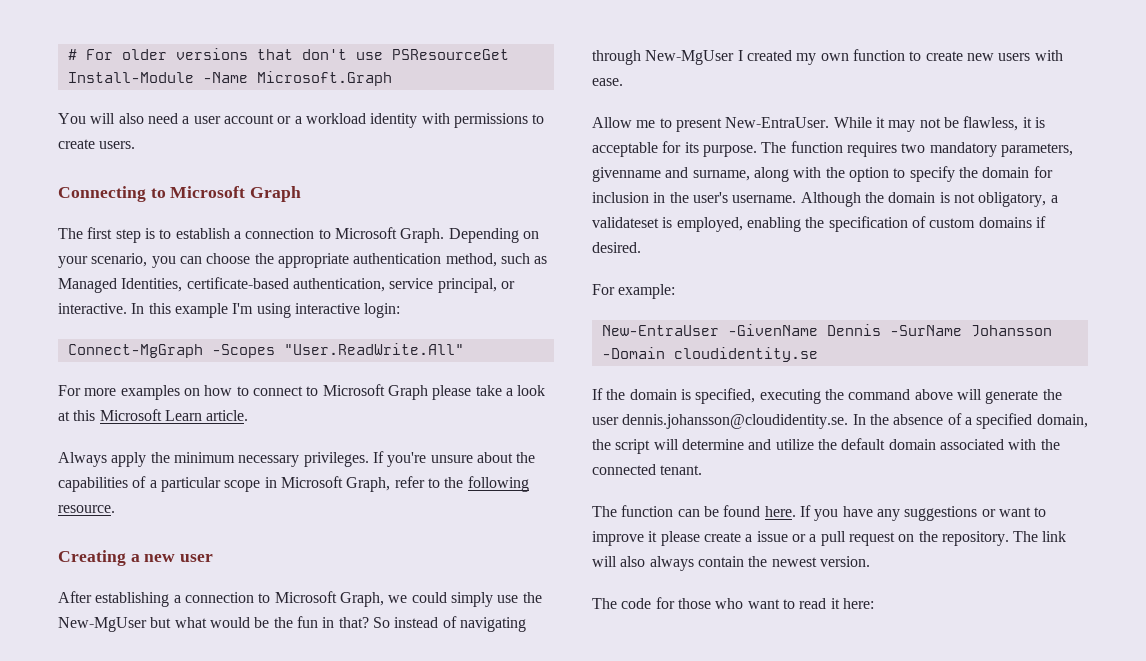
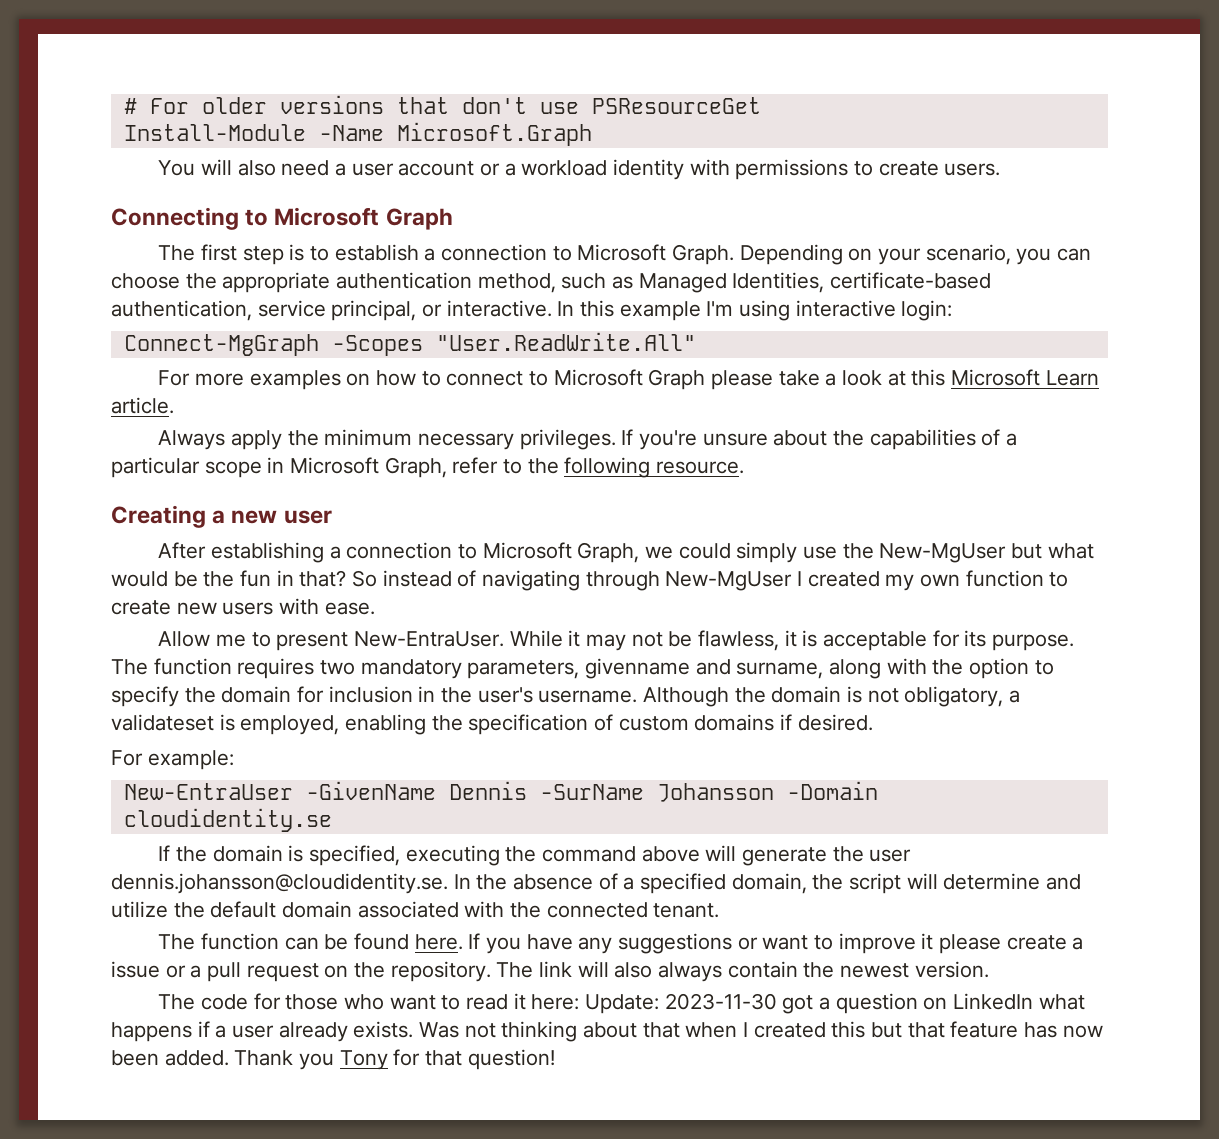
(874, 603) none -> [584,993,1085,1014] [111,1021,1103,1042] [111,1049,555,1070] Update: 2023-11-30 got a question on LinkedIn what happens if a user already exists. Was not thinking about that when I created this but that feature has now been added. Thank you Tony for that question!

